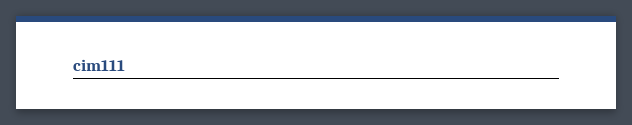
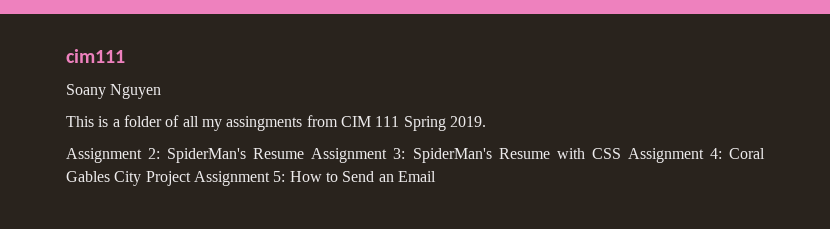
(125, 65) none -> [66,84,162,99] [66,115,486,131] [66,148,766,163] [66,171,436,186] // Soany Nguyen // This is a folder of all my assingments from CIM 111 Spring 2019. // Assignment 2: SpiderMan's Resume Assignment 3: SpiderMan's Resume with CSS Assignment 4: Coral Gables City Project Assignment 5: How to Send an Email

